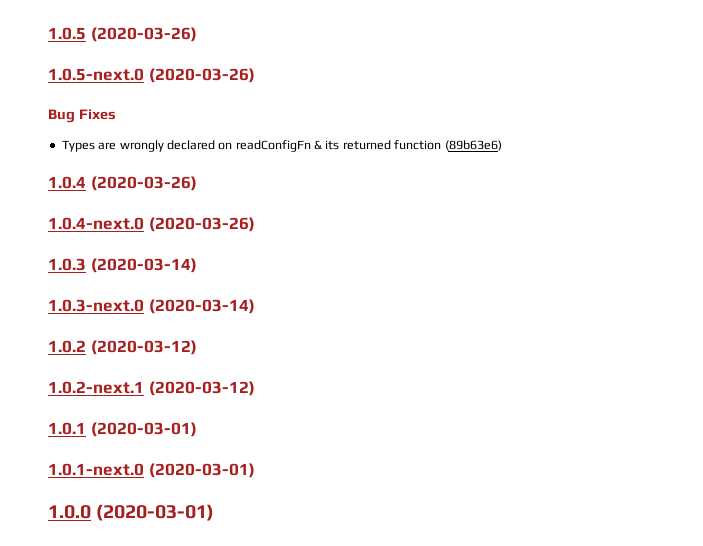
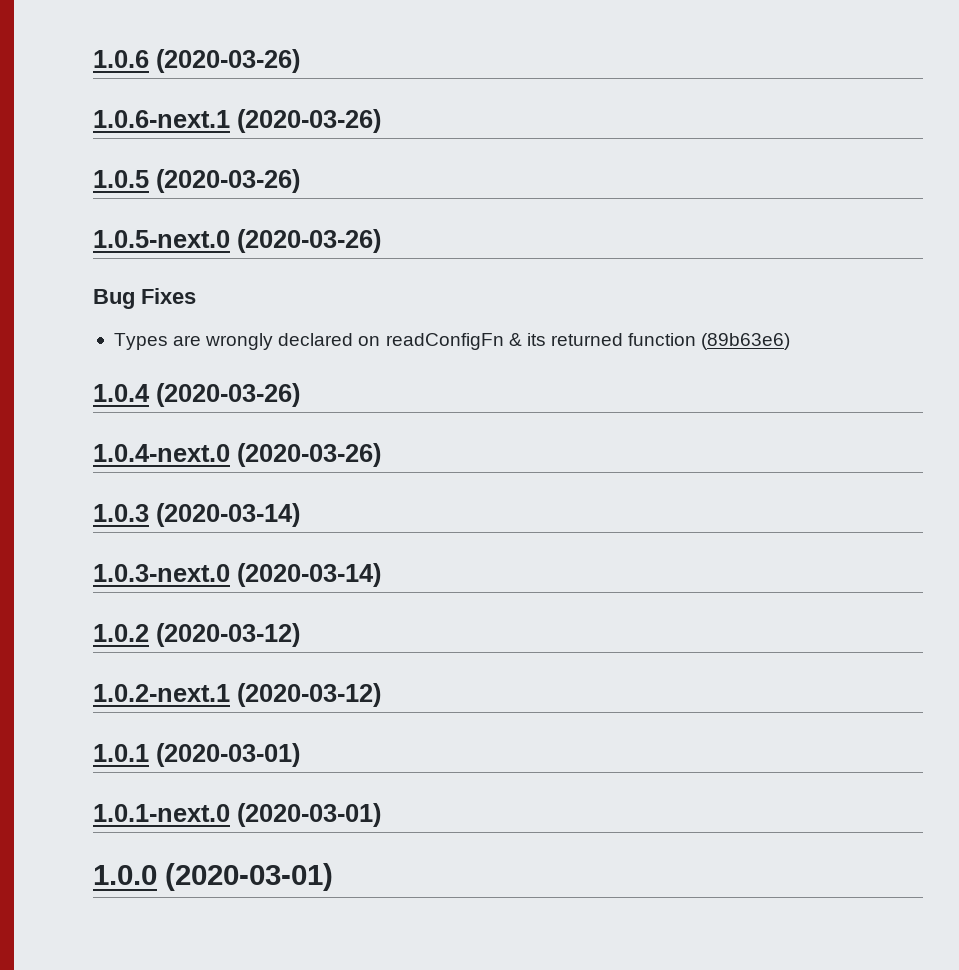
(48, 33) none -> [93,49,300,73] [93,109,381,133] 1.0.6 (2020-03-26) // 1.0.6-next.1 (2020-03-26) //

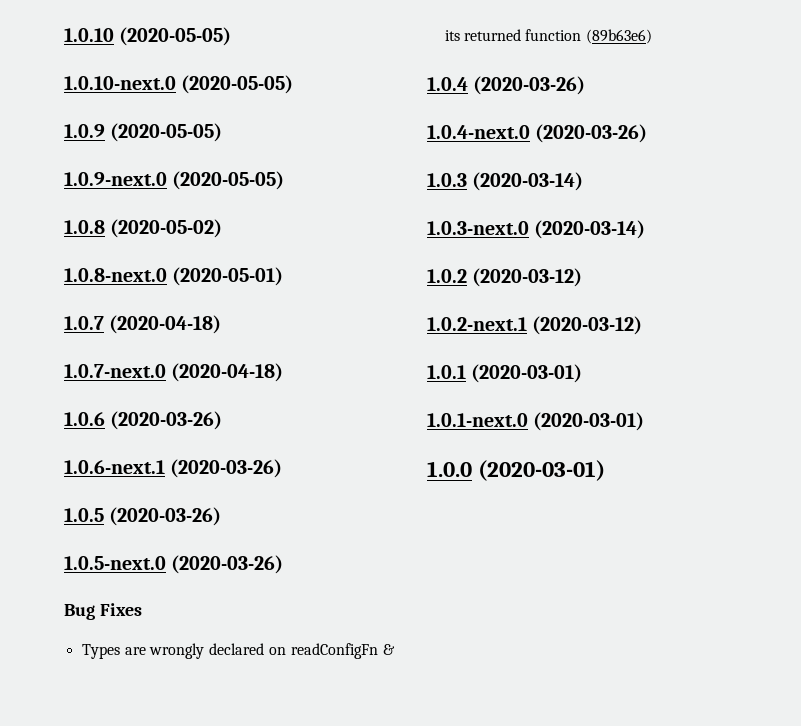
(93, 59) none -> [64,27,232,46] [64,75,294,94] [64,123,223,142] [64,171,285,190] [64,219,223,238] [64,267,284,286] [64,315,222,334] [64,363,284,382] 1.0.10 (2020-05-05) // 1.0.10-next.0 (2020-05-05) // 1.0.9 (2020-05-05) // 1.0.9-next.0 (2020-05-05) // 1.0.8 (2020-05-02) // 1.0.8-next.0 (2020-05-01) // 1.0.7 (2020-04-18) // 1.0.7-next.0 (2020-04-18) //

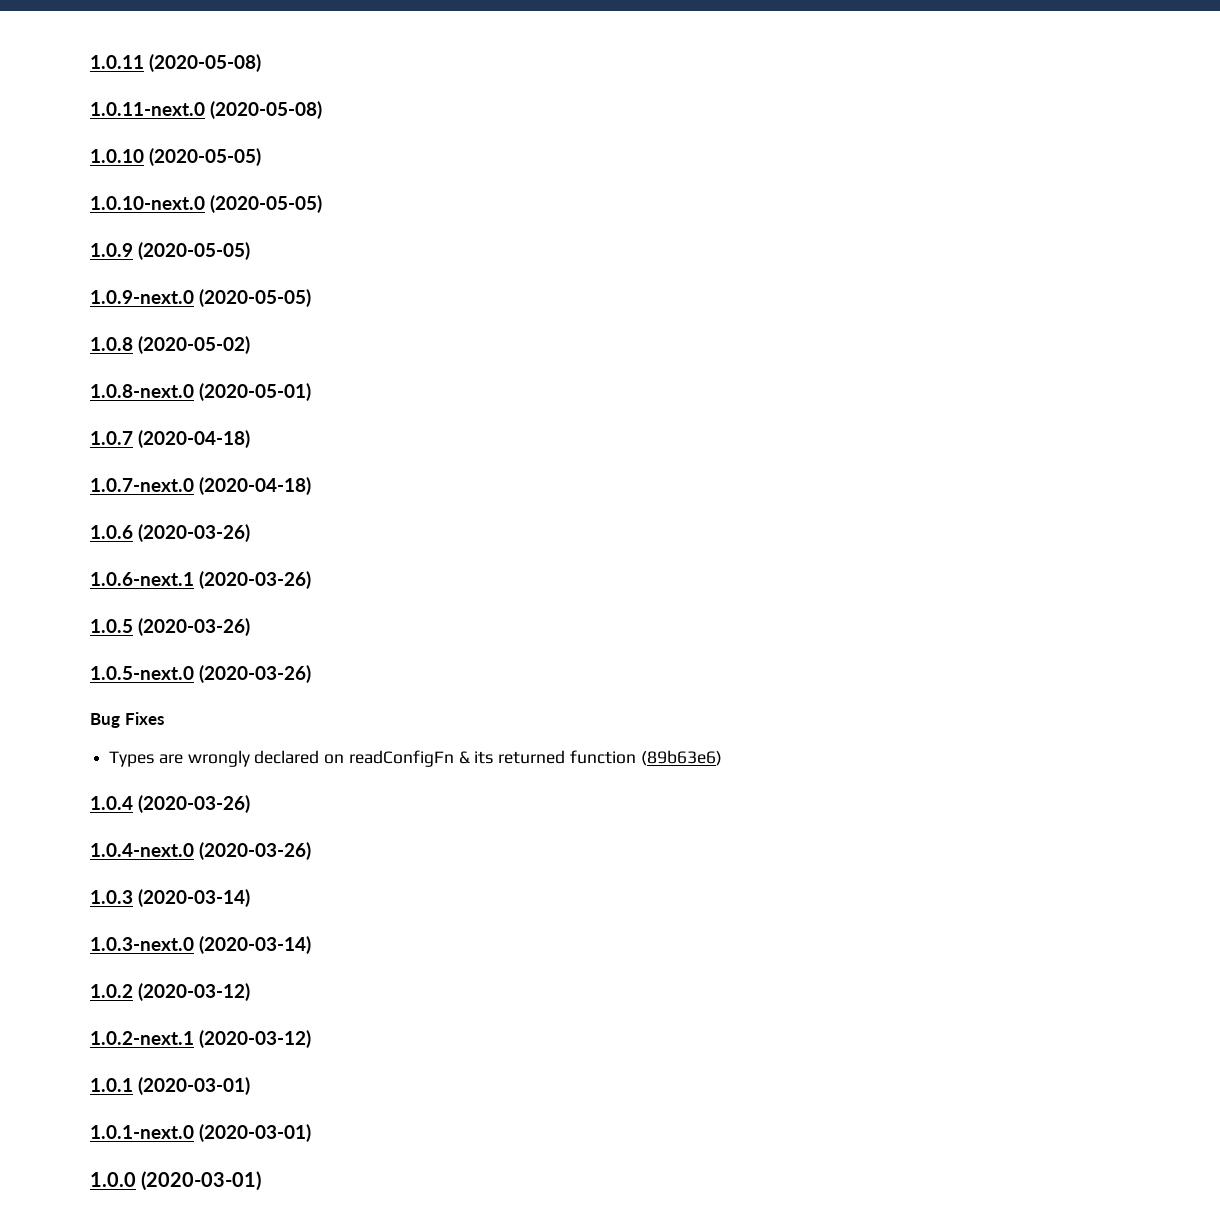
(64, 35) none -> [90,54,261,72] [90,101,322,119] 1.0.11 (2020-05-08) // 1.0.11-next.0 (2020-05-08) //

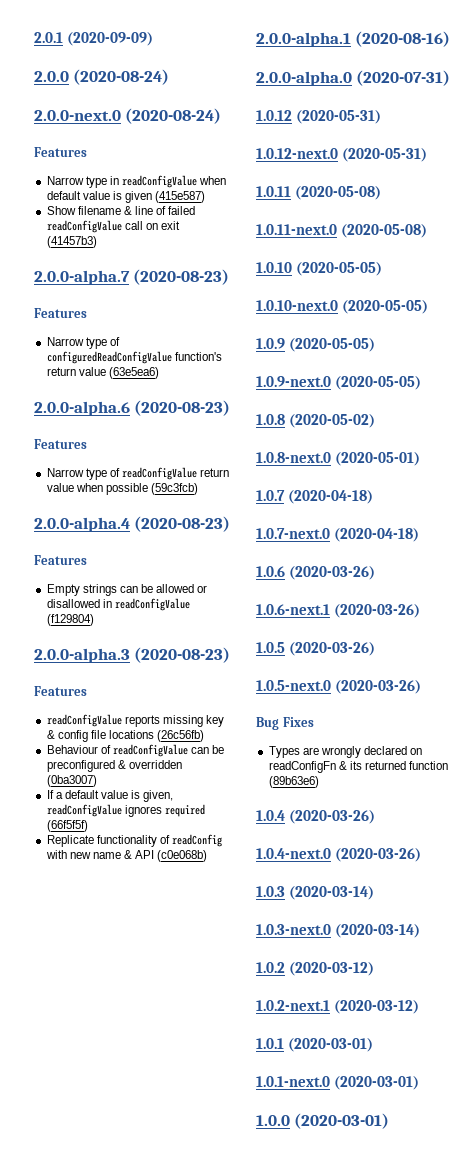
(90, 62) none -> [34,32,153,46] [34,69,170,85] [34,108,222,124] [34,147,87,157] [46,175,227,188] [46,191,206,203] [46,206,196,215] [46,220,180,233] [46,236,97,248] [34,269,230,285] [34,308,87,318] [46,337,120,349] [46,351,222,364] [46,367,159,379] [34,400,231,416] [34,439,87,449] [46,467,230,480] [46,483,198,495] [34,516,231,532] [34,555,87,565] [46,584,208,596] [46,598,190,611] [46,614,94,626] [34,647,231,663] [34,686,87,696] [46,714,224,727] [46,730,205,742] [46,744,225,757] [46,760,182,772] [46,775,97,787] [46,790,174,802] [46,804,205,817] [46,820,88,832] [46,834,222,847] [45,850,208,862] [256,31,451,47] [256,70,451,86] [256,110,381,124] [256,148,427,162] 2.0.1 (2020-09-09) // 2.0.0 (2020-08-24) // 2.0.0-next.0 (2020-08-24) // Features // Narrow type in readConfigValue when default value is given (415e587) // Show filename & line of failed readConfigValue call on exit (41457b3) // 2.0.0-alpha.7 (2020-08-23) // Features // Narrow type of configuredReadConfigValue function's return value (63e5ea6) // 2.0.0-alpha.6 (2020-08-23) // Features // Narrow type of readConfigValue return value when possible (59c3fcb) // 2.0.0-alpha.4 (2020-08-23) // Features // Empty strings can be allowed or disallowed in readConfigValue (f129804) // 2.0.0-alpha.3 (2020-08-23) // Features // readConfigValue reports missing key & config file locations (26c56fb) // Behaviour of readConfigValue can be preconfigured & overridden (0ba3007) // If a default value is given, readConfigValue ignores required (66f5f5f) // Replicate functionality of readConfig with new name & API (c0e068b) // 2.0.0-alpha.1 (2020-08-16) // 2.0.0-alpha.0 (2020-07-31) // 1.0.12 (2020-05-31) // 1.0.12-next.0 (2020-05-31) //

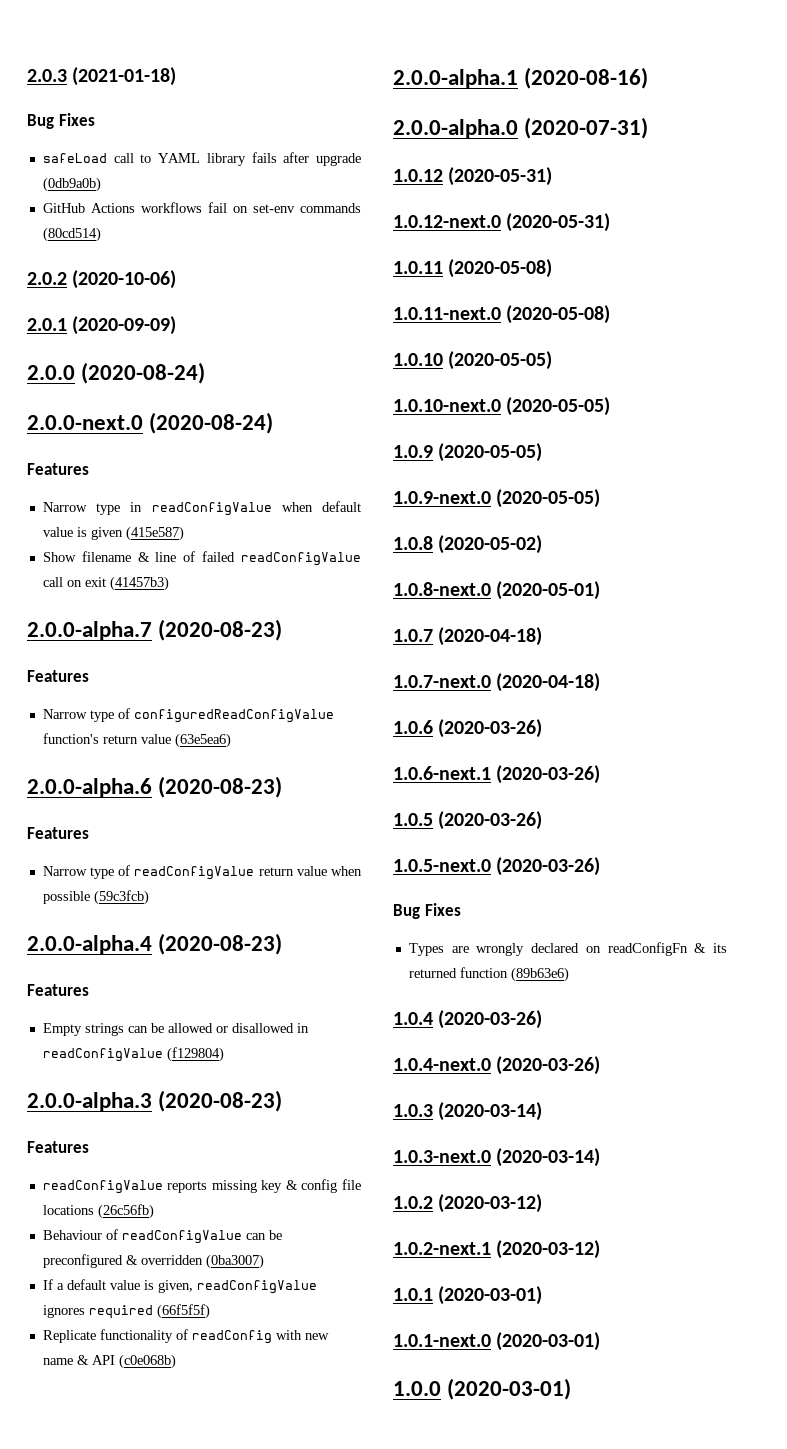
(34, 37) none -> [27,67,177,86] [27,113,95,129] [42,152,361,166] [42,177,101,192] [42,202,361,213] [42,227,101,242] [27,270,177,289] 2.0.3 (2021-01-18) // Bug Fixes // safeLoad call to YAML library fails after upgrade (0db9a0b) // GitHub Actions workflows fail on set-env commands (80cd514) // 2.0.2 (2020-10-06) //

